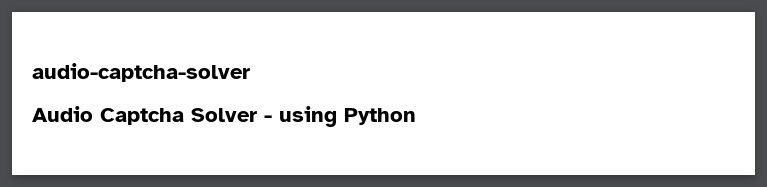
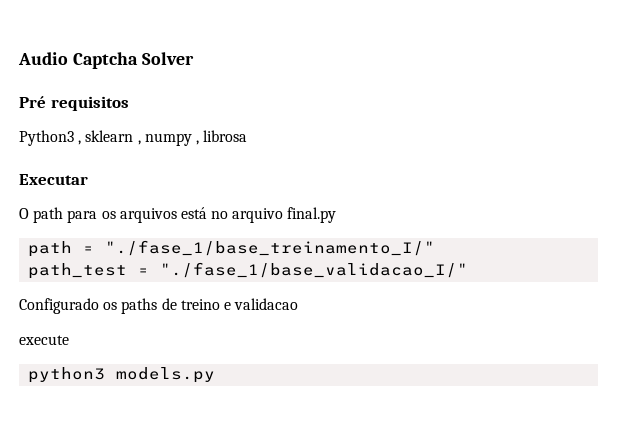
[32,63,250,82] audio-captcha-solver // -> (18, 58) none
[264,106,416,127] - using Python -> [19,96,129,111] [19,130,248,146] [19,174,88,185] [19,207,337,223] [28,240,436,257] [28,262,469,279] [19,298,299,314] [19,335,69,345] [28,367,216,383] // Pré requisitos // Python3 , sklearn , numpy , librosa // Executar // O path para os arquivos está no arquivo final.py // path = "./fase_1/base_treinamento_I/" // path_test = "./fase_1/base_validacao_I/" // Configurado os paths de treino e validacao // execute // python3 models.py

